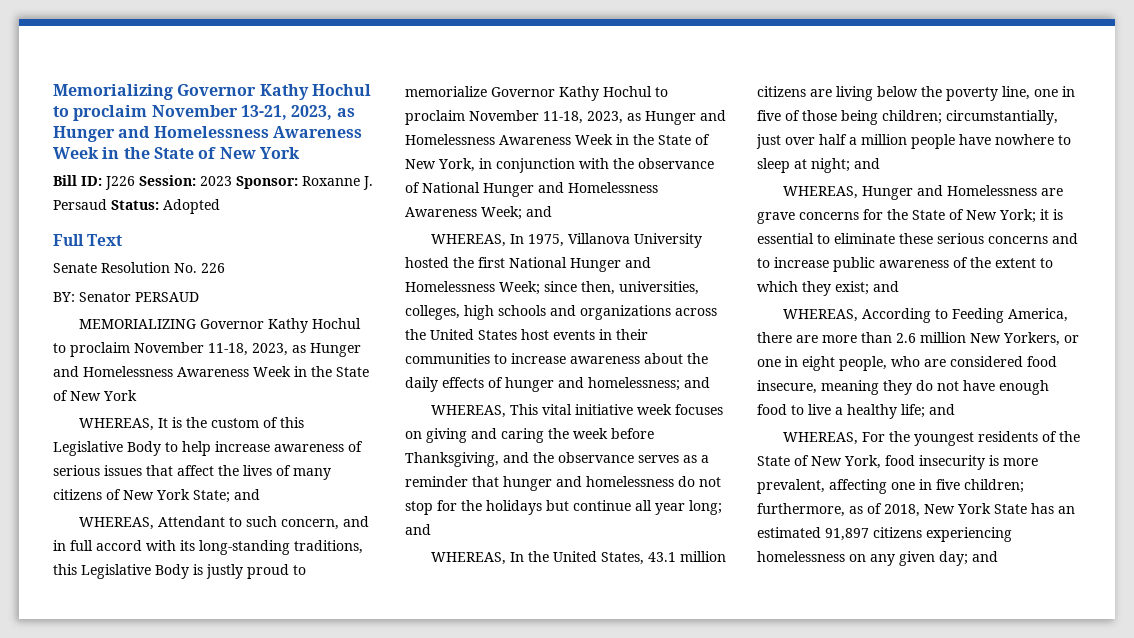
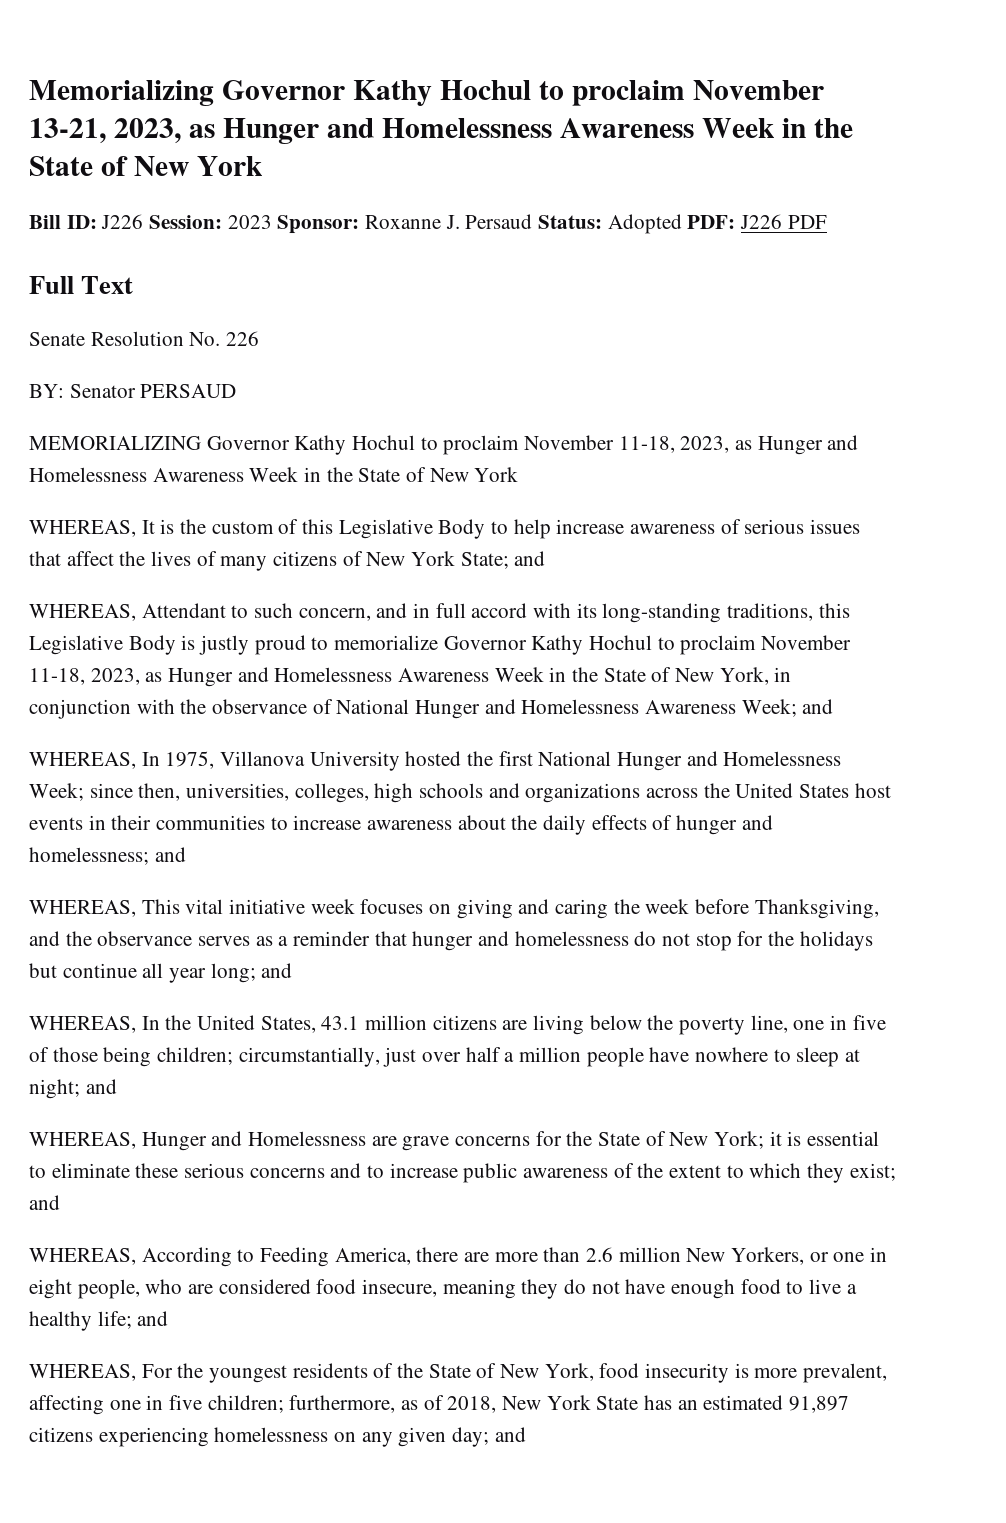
(220, 206) none -> [687,214,827,229] PDF: J226 PDF

